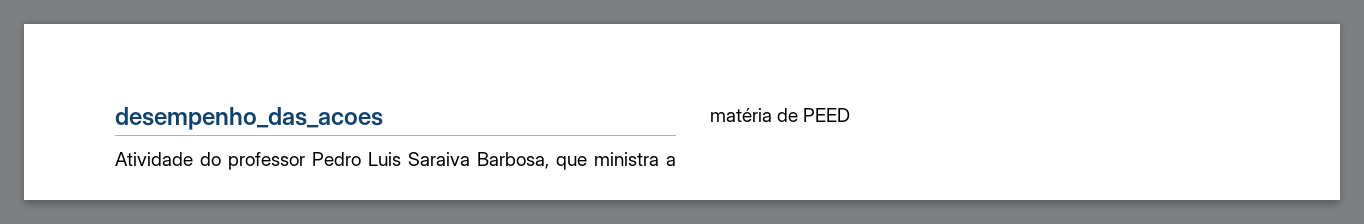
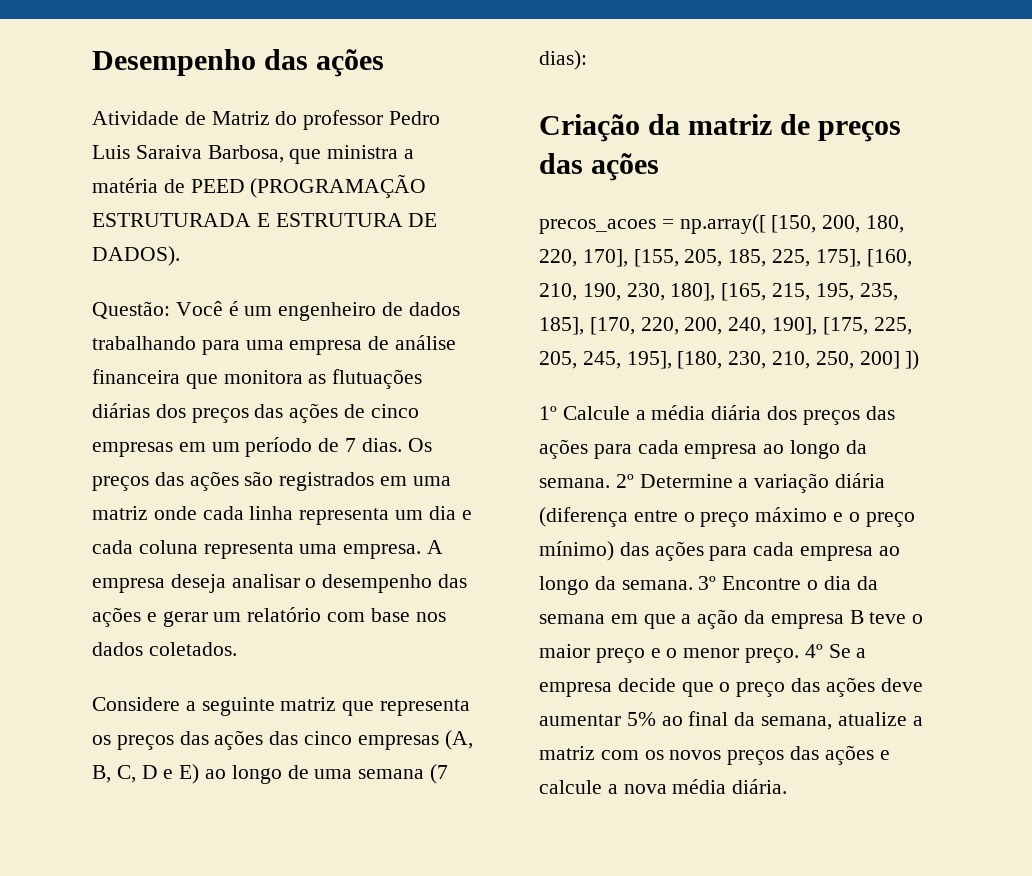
[115,107,383,130] desempenho_das_acoes -> [92,49,385,77] Desempenho das ações
(193, 159) none -> [184,111,270,125] de Matriz
(851, 115) none -> [250,174,427,198] [92,213,438,227] [92,246,180,266] [92,301,460,321] [92,335,457,355] [92,369,423,389] [92,403,419,423] [92,437,432,457] [92,471,451,491] [92,506,472,525] [92,540,444,559] [92,574,468,593] [92,607,446,627] [92,642,237,656] [92,697,471,716] [92,730,473,750] [92,764,449,784] [539,50,587,70] [539,114,902,142] [539,153,660,181] [539,214,905,234] [539,249,912,267] [539,283,898,301] [539,317,912,335] [539,350,920,370] [539,405,895,425] [539,439,867,459] [539,473,886,493] [539,507,915,527] [539,541,900,561] [539,576,878,595] [539,609,924,629] [539,644,867,663] [539,677,923,697] [539,711,923,730] [539,745,890,765] [539,779,788,794] (PROGRAMAÇÃO ESTRUTURADA E ESTRUTURA DE DADOS). // Questão: Você é um engenheiro de dados trabalhando para uma empresa de análise financeira que monitora as flutuações diárias dos preços das ações de cinco empresas em um período de 7 dias. Os preços das ações são registrados em uma matriz onde cada linha representa um dia e cada coluna representa uma empresa. A empresa deseja analisar o desempenho das ações e gerar um relatório com base nos dados coletados. // Considere a seguinte matriz que representa os preços das ações das cinco empresas (A, B, C, D e E) ao longo de uma semana (7 dias): // Criação da matriz de preços das ações // precos_acoes = np.array([ [150, 200, 180, 220, 170], [155, 205, 185, 225, 175], [160, 210, 190, 230, 180], [165, 215, 195, 235, 185], [170, 220, 200, 240, 190], [175, 225, 205, 245, 195], [180, 230, 210, 250, 200] ]) // 1º Calcule a média diária dos preços das ações para cada empresa ao longo da semana. 2º Determine a variação diária (diferença entre o preço máximo e o preço mínimo) das ações para cada empresa ao longo da semana. 3º Encontre o dia da semana em que a ação da empresa B teve o maior preço e o menor preço. 4º Se a empresa decide que o preço das ações deve aumentar 5% ao final da semana, atualize a matriz com os novos preços das ações e calcule a nova média diária.

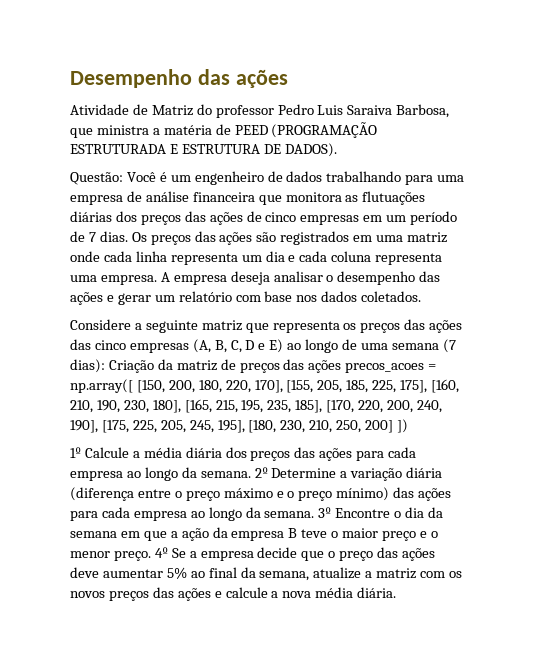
(587, 60) // -> (105, 366) none
(660, 167) // -> (342, 366) none

